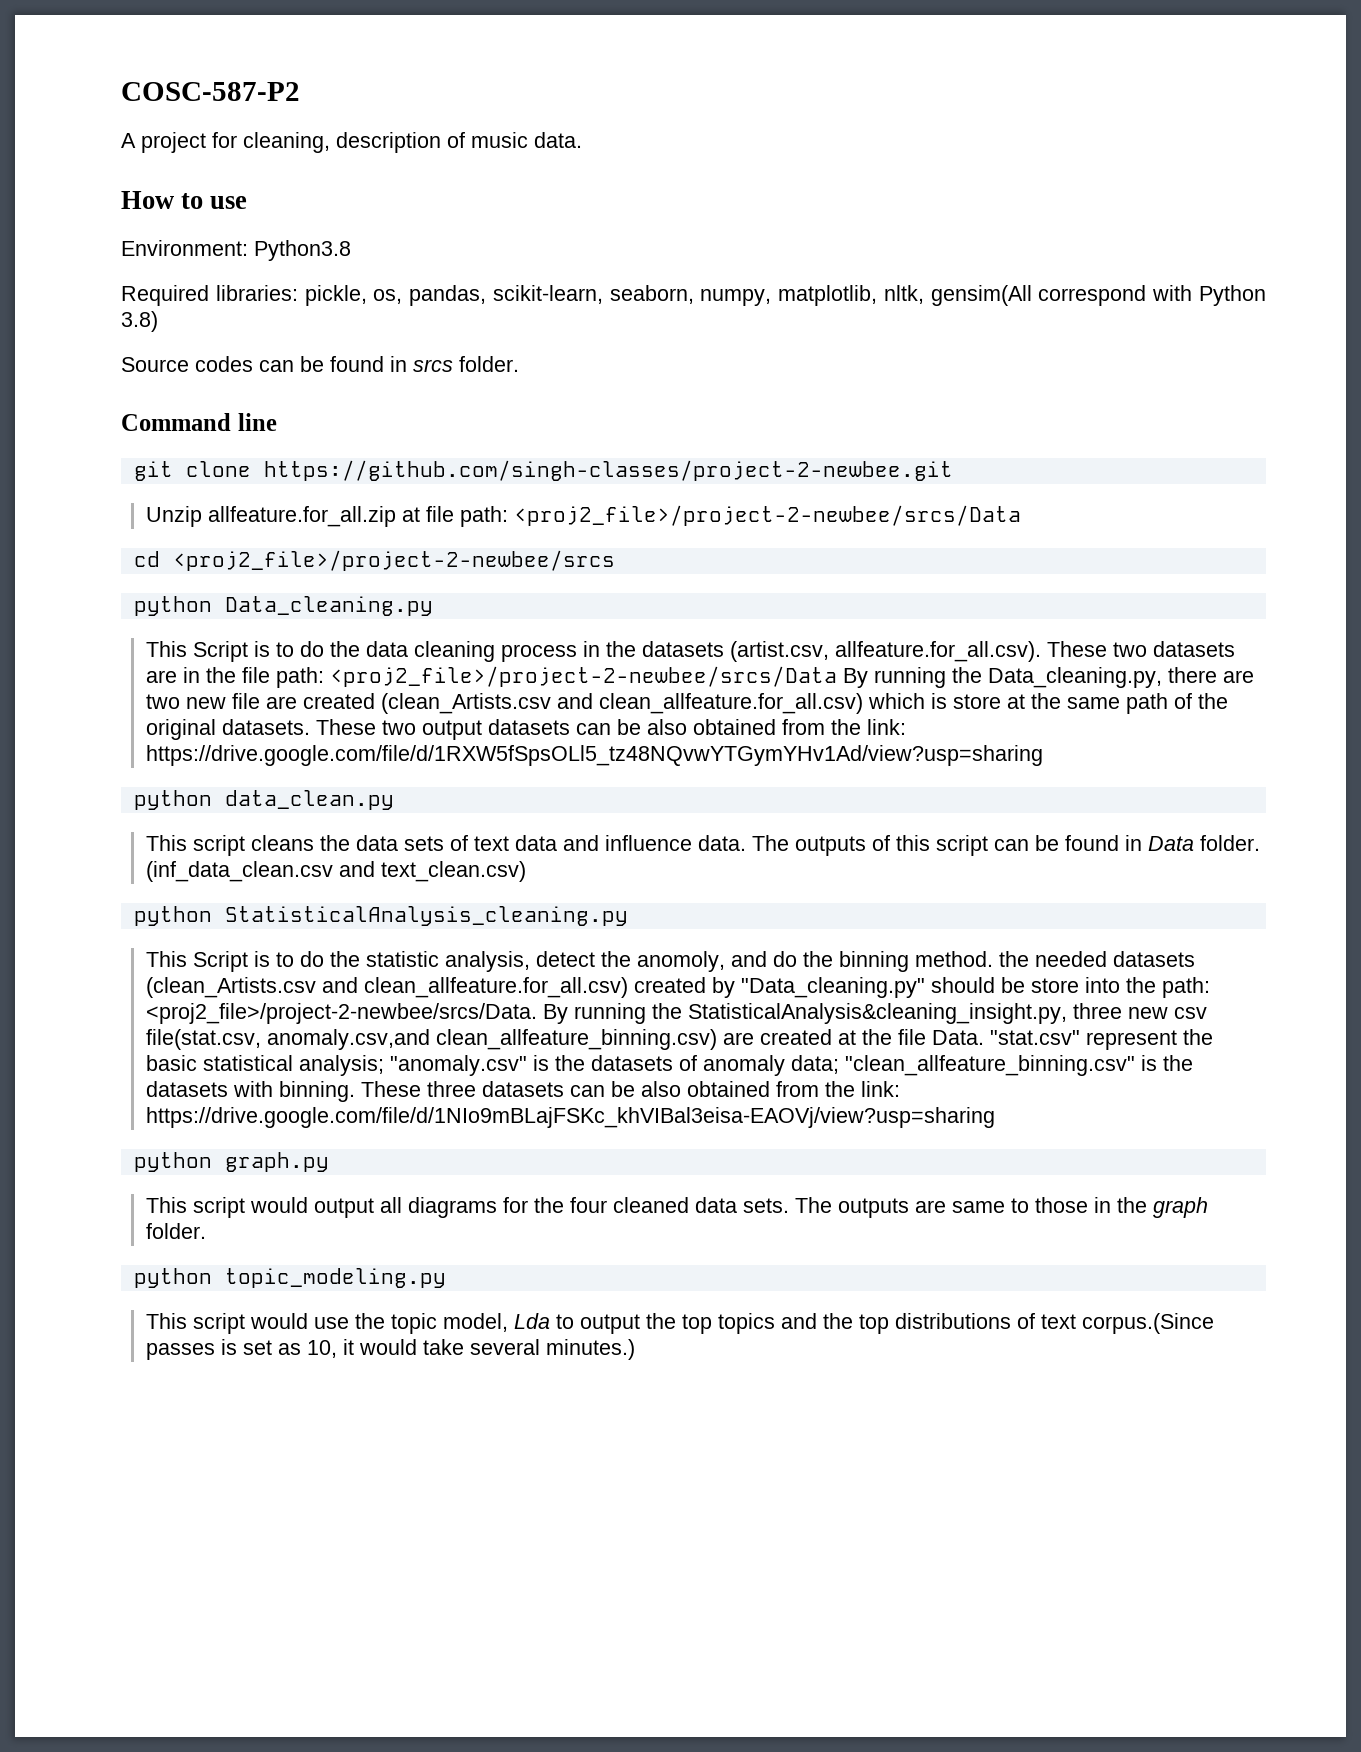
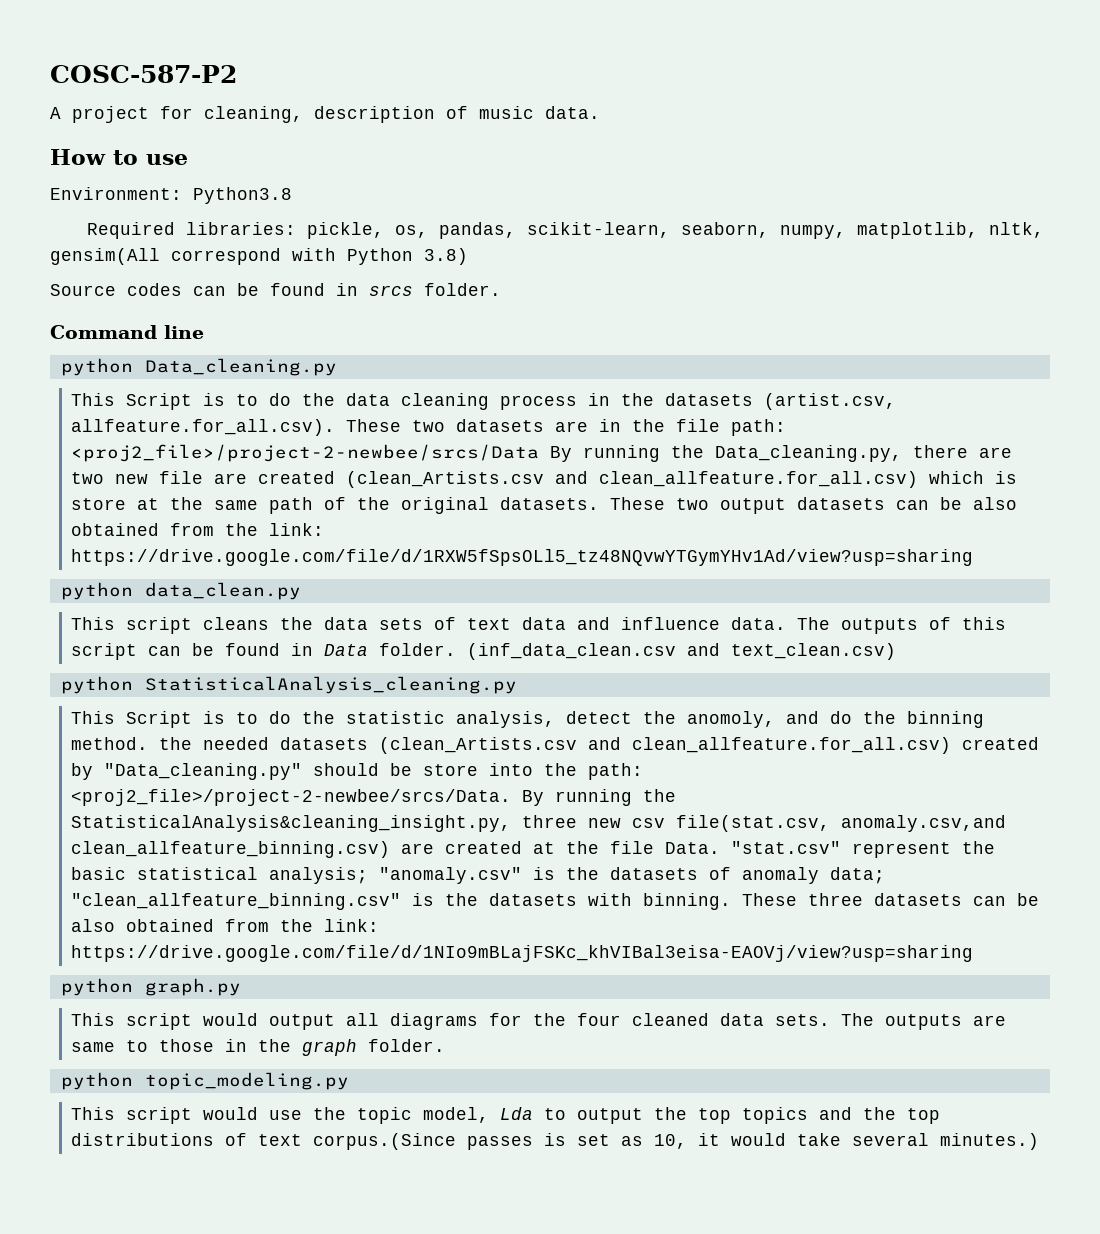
[133,460,953,481] [146,505,1022,527] [133,550,615,571] // git clone https://github.com/singh-classes/project-2-newbee.git // Unzip allfeature.for_all.zip at file path: <proj2_file>/project-2-newbee/srcs/Data // cd <proj2_file>/project-2-newbee/srcs -> (204, 332) none

